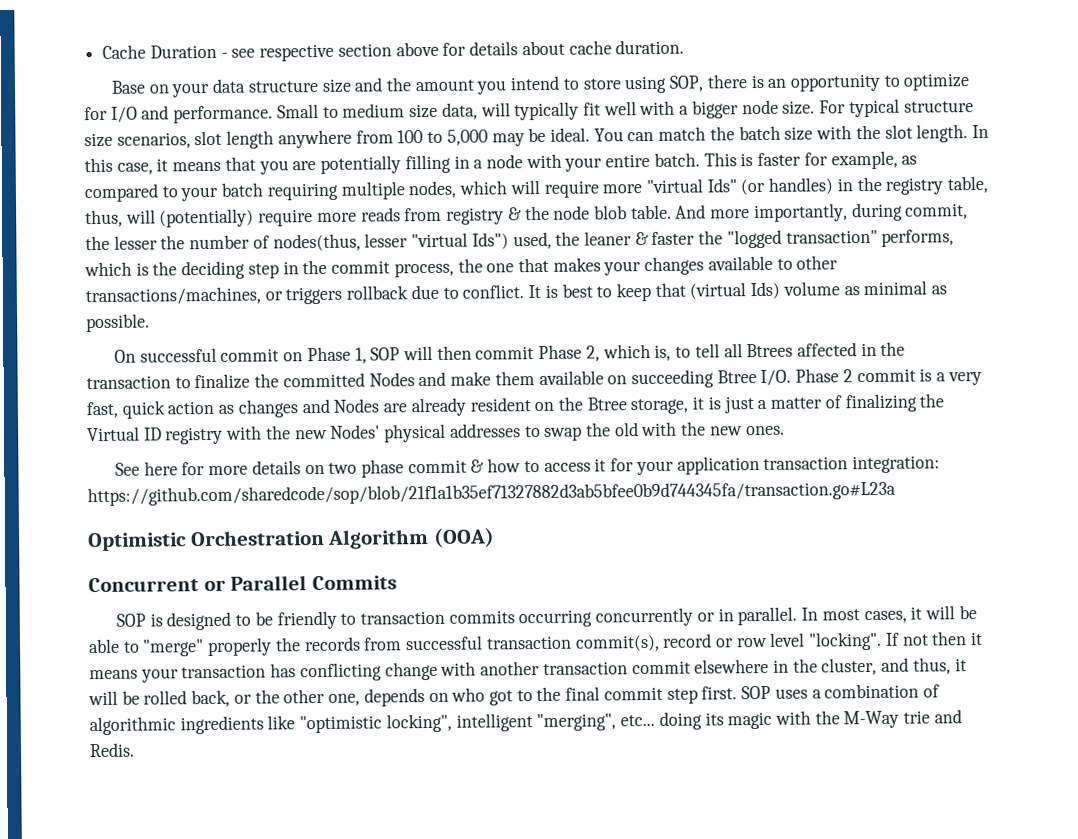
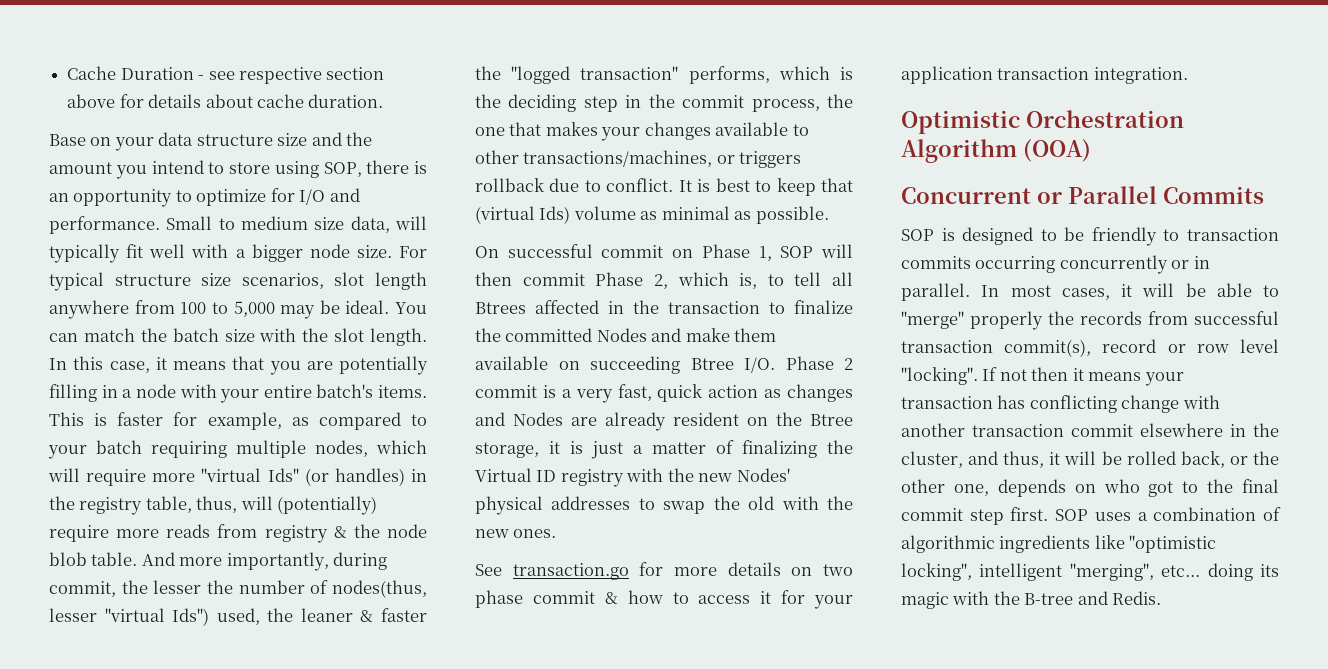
[653,152,700,167] batch. -> [316,384,427,398] batch's items.
[143,461,178,476] here -> [512,563,629,580] transaction.go
[852,455,941,474] [87,480,896,507] integration: https://github.com/sharedcode/sop/blob/21f1a1b35ef71327882d3ab5bfee0b9d744345fa/transaction.go#L23a -> [1093,67,1188,84] integration.
[843,710,931,729] M-Way trie -> [1024,593,1074,605] B-tree

